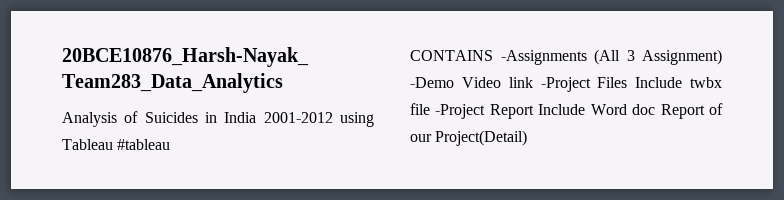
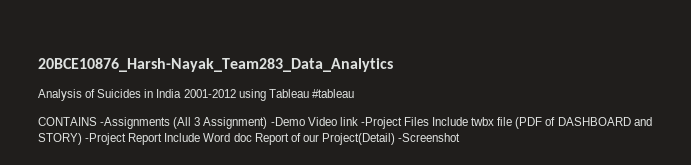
(430, 109) none -> [515,117,652,129] [38,133,82,145] (PDF of DASHBOARD and STORY)
(528, 138) none -> [398,133,461,142] -Screenshot

